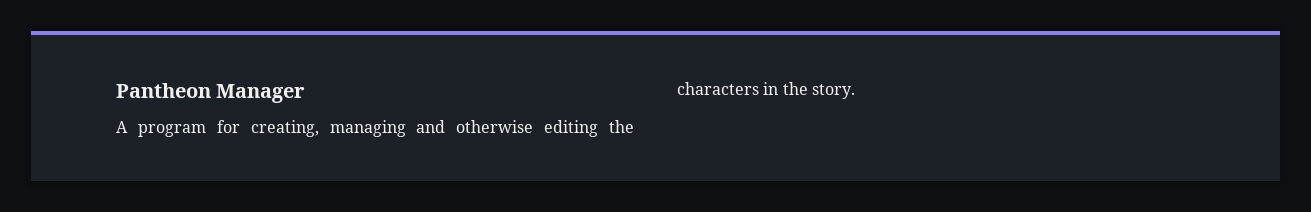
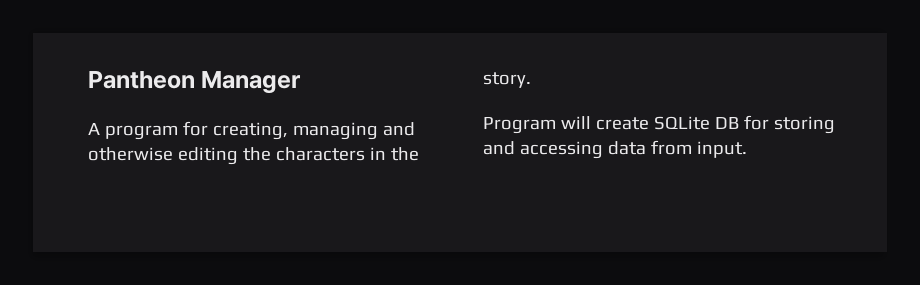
(855, 91) none -> [483,115,835,134] [483,140,747,159] // Program will create SQLite DB for storing and accessing data from input.

